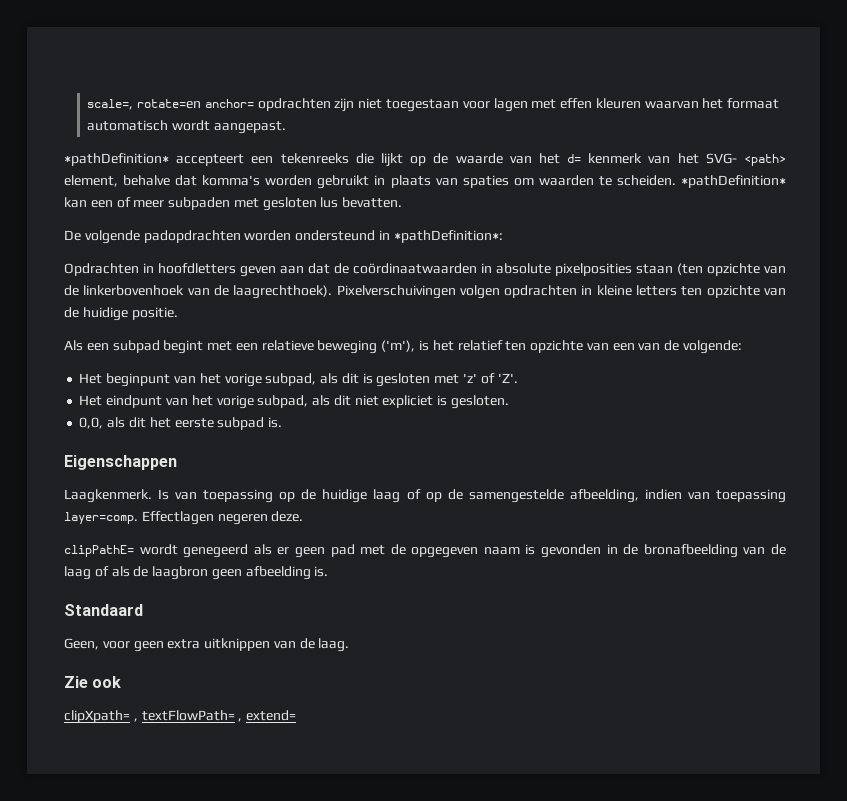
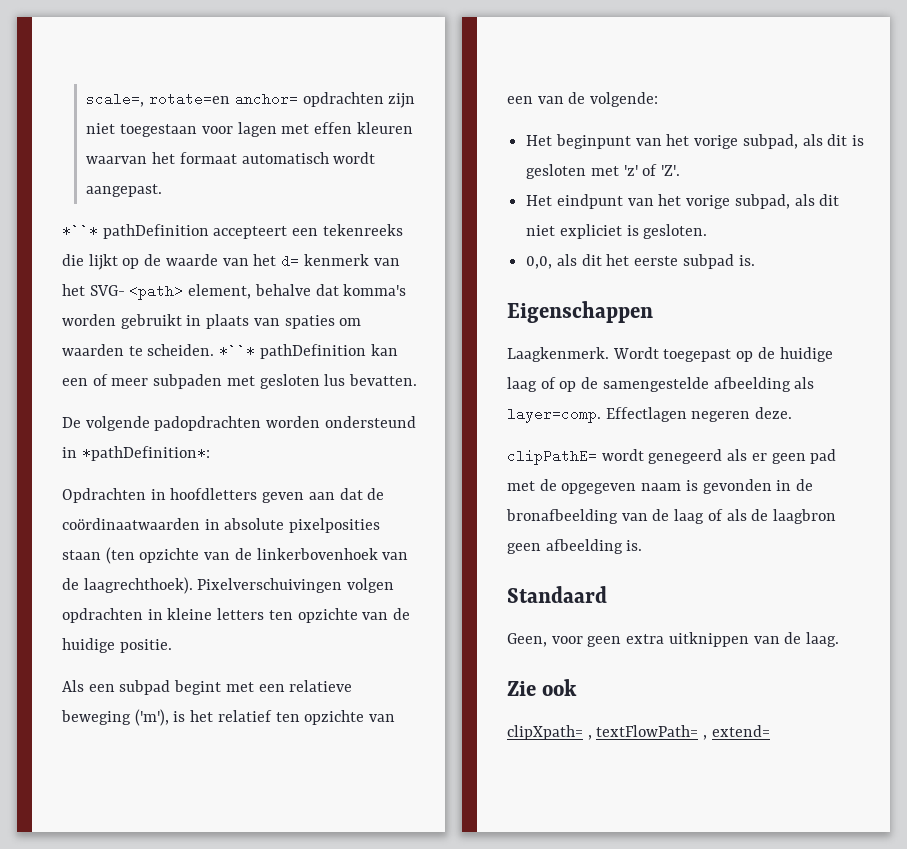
[64,153,169,166] *pathDefinition* -> [62,224,209,239] *``* pathDefinition
[680,175,786,188] *pathDefinition* -> [219,344,366,359] *``* pathDefinition
[158,489,274,503] Is van toepassing -> [612,347,732,362] Wordt toegepast
[569,489,787,503] afbeelding, indien van toepassing -> [713,377,815,392] afbeelding als

